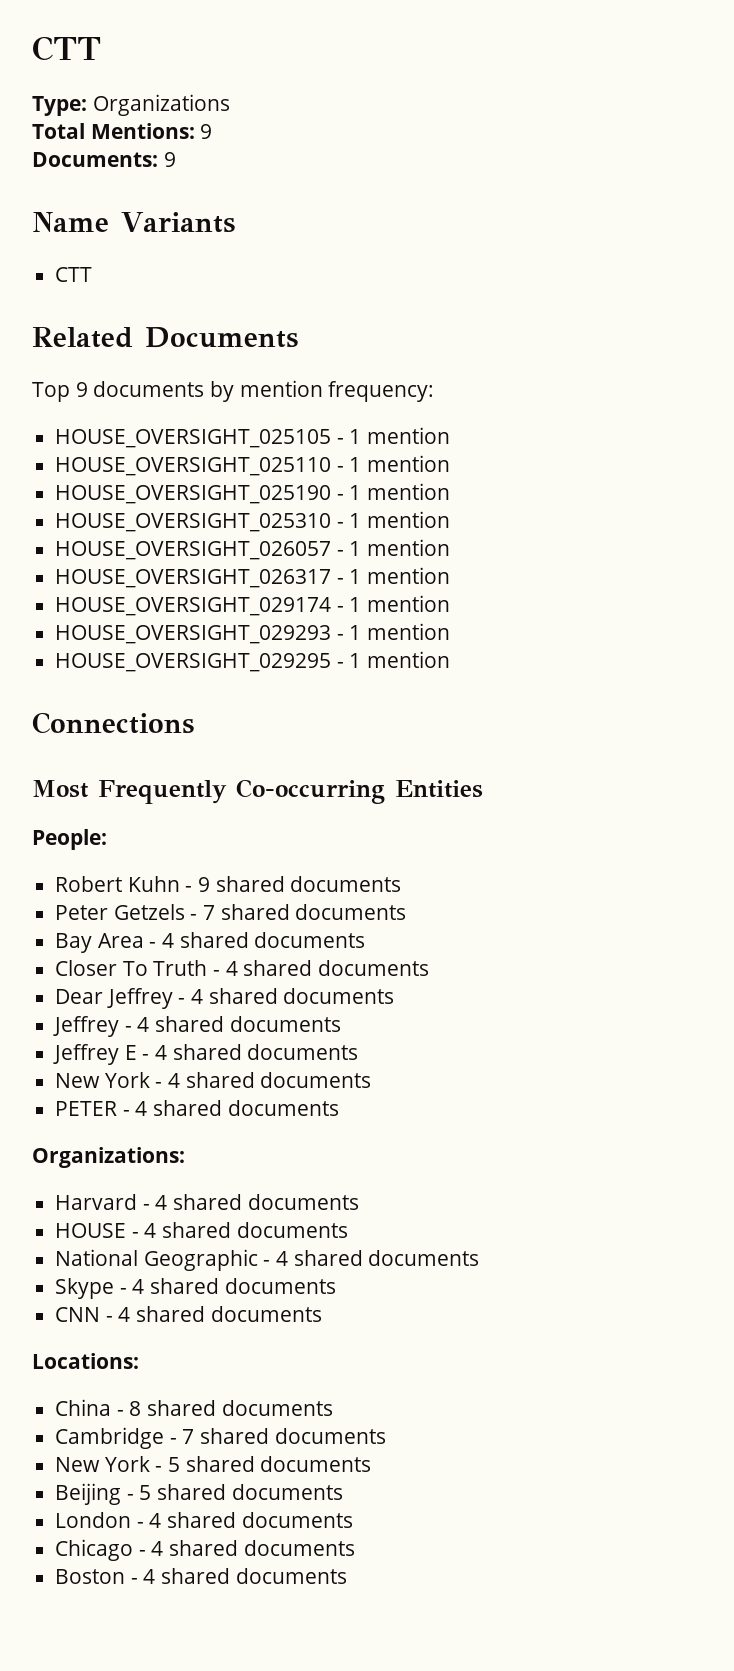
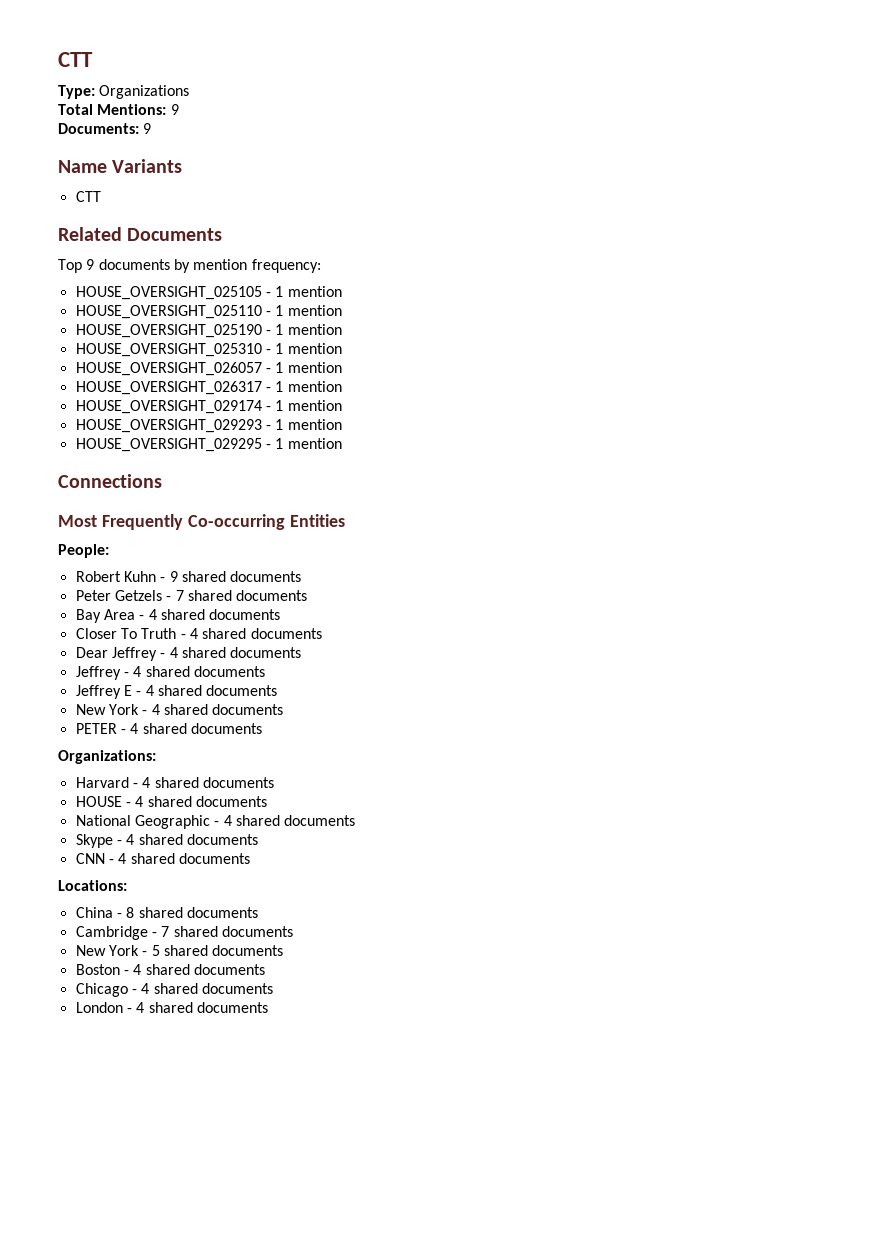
[55,1483,343,1505] [55,1512,132,1528] Beijing - 5 shared documents // London -> [75,964,120,975] Boston
[55,1569,126,1584] Boston -> [75,1002,123,1013] London

